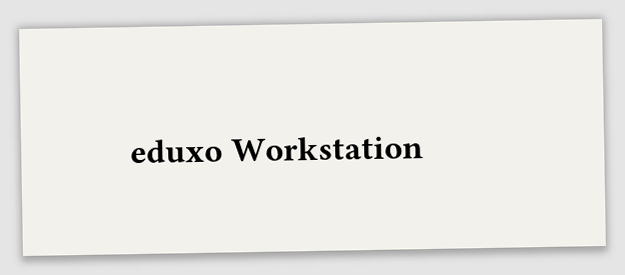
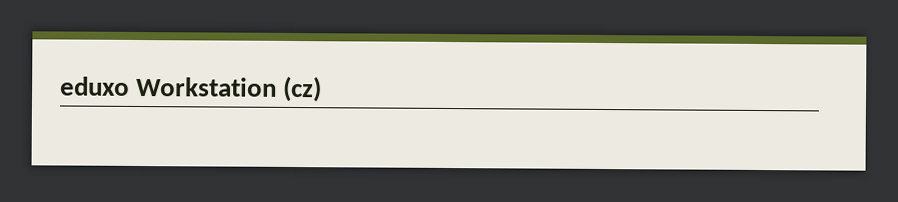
(425, 148) none -> [282,75,323,103] (cz)

